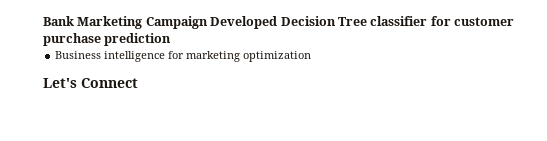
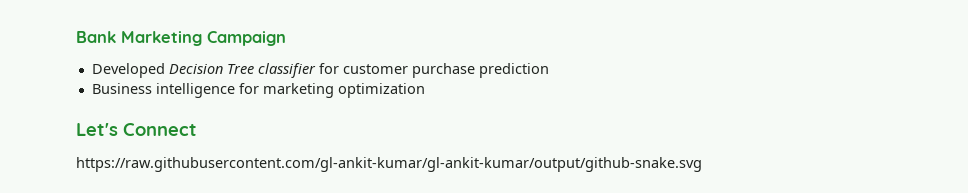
(208, 22) none -> (286, 38) //
(138, 83) none -> [76,157,702,172] // https://raw.githubusercontent.com/gl-ankit-kumar/gl-ankit-kumar/output/github-snake.svg

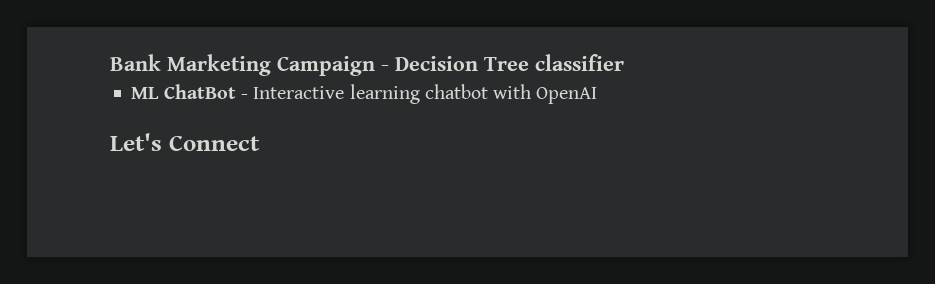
[91,63,165,78] // Developed -> [381,65,389,71] -
[318,63,549,78] [91,83,425,98] for customer purchase prediction // Business intelligence for marketing optimization -> [131,84,598,104] // ML ChatBot - Interactive learning chatbot with OpenAI
[76,157,702,172] // https://raw.githubusercontent.com/gl-ankit-kumar/gl-ankit-kumar/output/github-snake.svg -> (260, 143) none

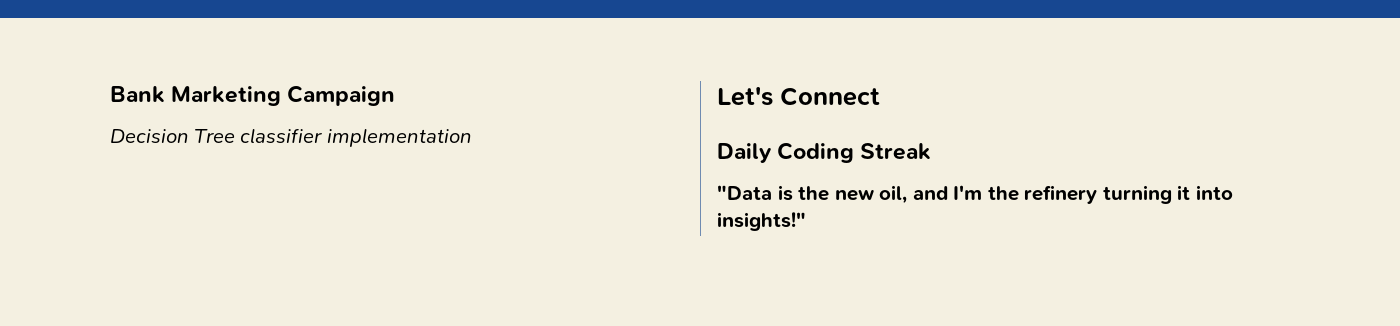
[381,65,389,71] - -> (396, 95) //
[131,84,598,104] [110,133,260,151] // ML ChatBot - Interactive learning chatbot with OpenAI // Let's Connect -> [326,128,472,147] [717,87,880,106] [717,142,932,163] [717,185,1233,204] [717,212,806,231] implementation // Let's Connect // Daily Coding Streak // "Data is the new oil, and I'm the refinery turning it into insights!"

